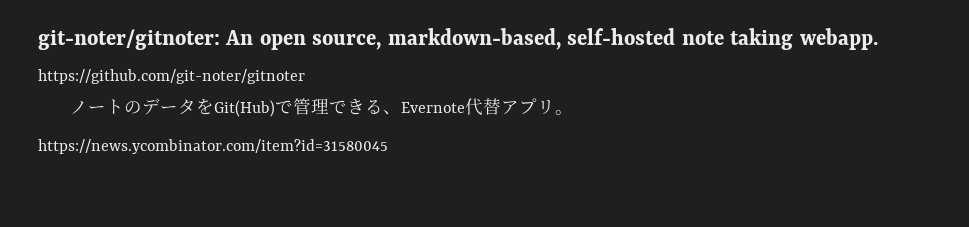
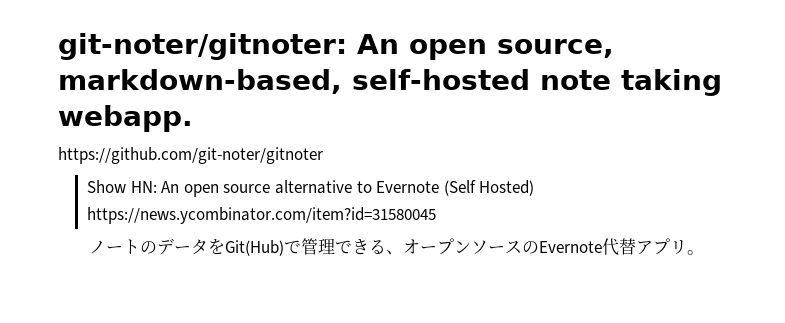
(305, 76) none -> [87,180,535,197] [87,207,437,224] // Show HN: An open source alternative to Evernote (Self Hosted) https://news.ycombinator.com/item?id=31580045
(402, 112) none -> [402,238,539,255] オープンソースの
[38,139,388,154] // https://news.ycombinator.com/item?id=31580045 -> (704, 252) none

